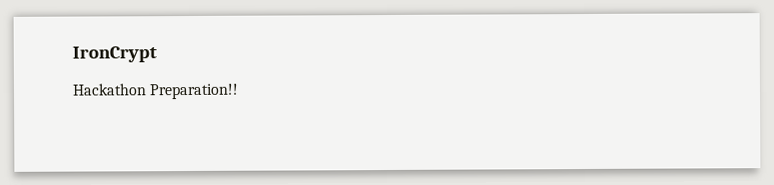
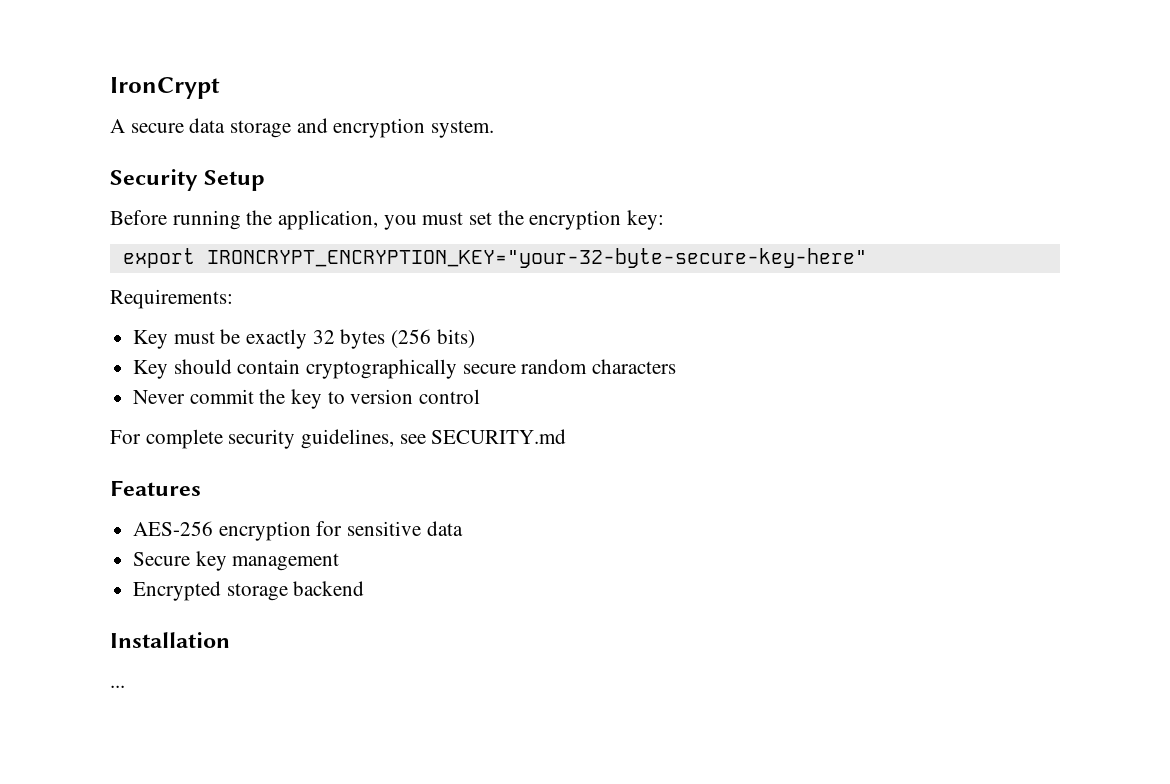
[72,83,240,100] Hackathon Preparation!! -> [110,118,495,138] [110,169,266,191] [110,210,665,230] [122,248,867,268] [110,289,233,309] [133,329,475,349] [133,359,677,379] [133,389,481,409] [110,429,567,449] [110,480,201,496] [133,521,463,541] [133,551,340,571] [133,581,365,601] [110,632,230,648] [110,685,125,688] A secure data storage and encryption system. // Security Setup // Before running the application, you must set the encryption key: // export IRONCRYPT_ENCRYPTION_KEY="your-32-byte-secure-key-here" // Requirements: // Key must be exactly 32 bytes (256 bits) // Key should contain cryptographically secure random characters // Never commit the key to version control // For complete security guidelines, see SECURITY.md // Features // AES-256 encryption for sensitive data // Secure key management // Encrypted storage backend // Installation // ...

